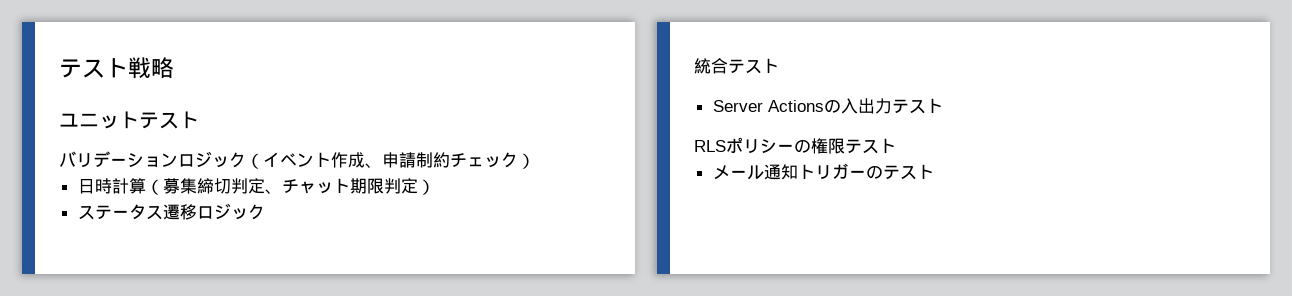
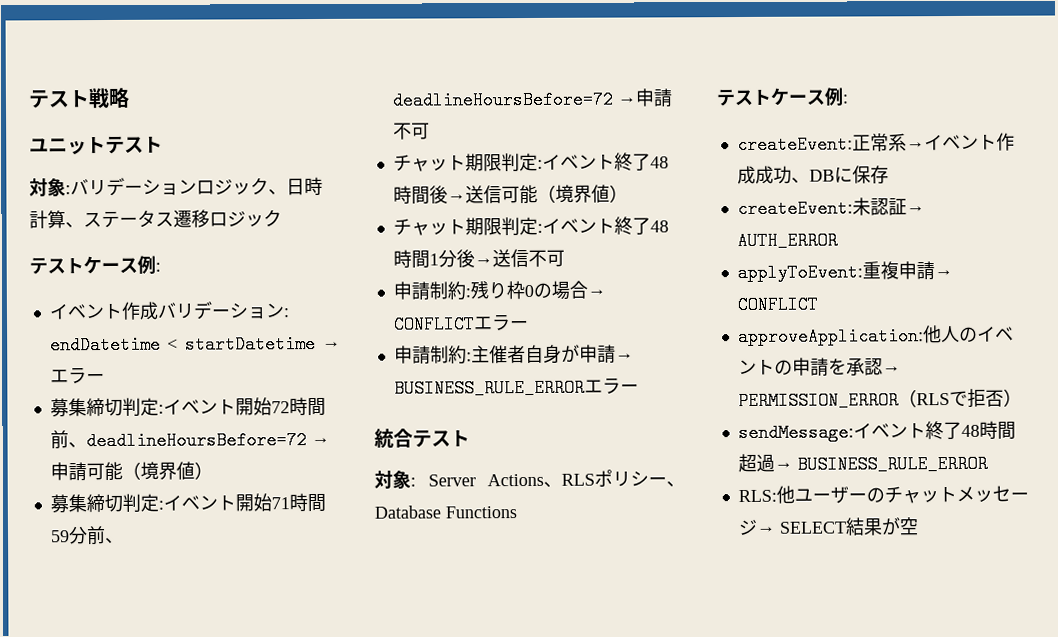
(199, 120) none -> [29,178,71,197] 対象:
[246,152,535,169] [77,178,435,195] （イベント作成、申請制約チェック） // 日時計算（募集締切判定、チャット期限判定） // -> [268,176,323,196] [29,210,84,229] 、日時計算、
[694,58,779,74] [712,98,943,114] 統合テスト // Server Actionsの入出力テスト // -> [29,255,161,275] [48,301,289,320] [49,335,341,355] [49,367,105,385] [49,397,326,418] [49,430,330,451] [49,461,213,482] [49,493,326,514] [49,526,124,545] [391,88,673,110] [392,122,430,140] [392,152,669,172] [392,184,628,205] [392,216,669,236] [392,249,565,269] [392,280,606,301] [392,314,529,334] [393,344,634,365] [393,377,639,398] [374,428,470,449] [374,470,562,489] テストケース例: // イベント作成バリデーション: endDatetime < startDatetime →エラー // 募集締切判定:イベント開始72時間前、deadlineHoursBefore=72 →申請可能（境界値） // 募集締切判定:イベント開始71時間59分前、deadlineHoursBefore=72 →申請不可 // チャット期限判定:イベント終了48時間後→送信可能（境界値） // チャット期限判定:イベント終了48時間1分後→送信不可 // 申請制約:残り枠0の場合→ CONFLICTエラー // 申請制約:主催者自身が申請→ BUSINESS_RULE_ERRORエラー // 統合テスト // 対象: Server Actions、
[794,138,896,154] [712,163,934,180] の権限テスト // メール通知トリガーのテスト -> [666,481,685,488] [374,505,517,519] [716,87,848,107] [736,132,1015,155] [736,165,889,185] [736,197,925,219] [736,231,838,251] [736,261,953,283] [736,295,818,315] [737,325,1014,347] [737,357,901,377] [737,388,1022,411] [737,420,1016,443] [737,453,988,474] [737,485,1029,504] [737,517,919,536] 、Database Functions // テストケース例: // createEvent:正常系→イベント作成成功、DBに保存 // createEvent:未認証→ AUTH_ERROR // applyToEvent:重複申請→ CONFLICT // approveApplication:他人のイベントの申請を承認→ PERMISSION_ERROR（RLSで拒否） // sendMessage:イベント終了48時間超過→ BUSINESS_RULE_ERROR // RLS:他ユーザーのチャットメッセージ→ SELECT結果が空

